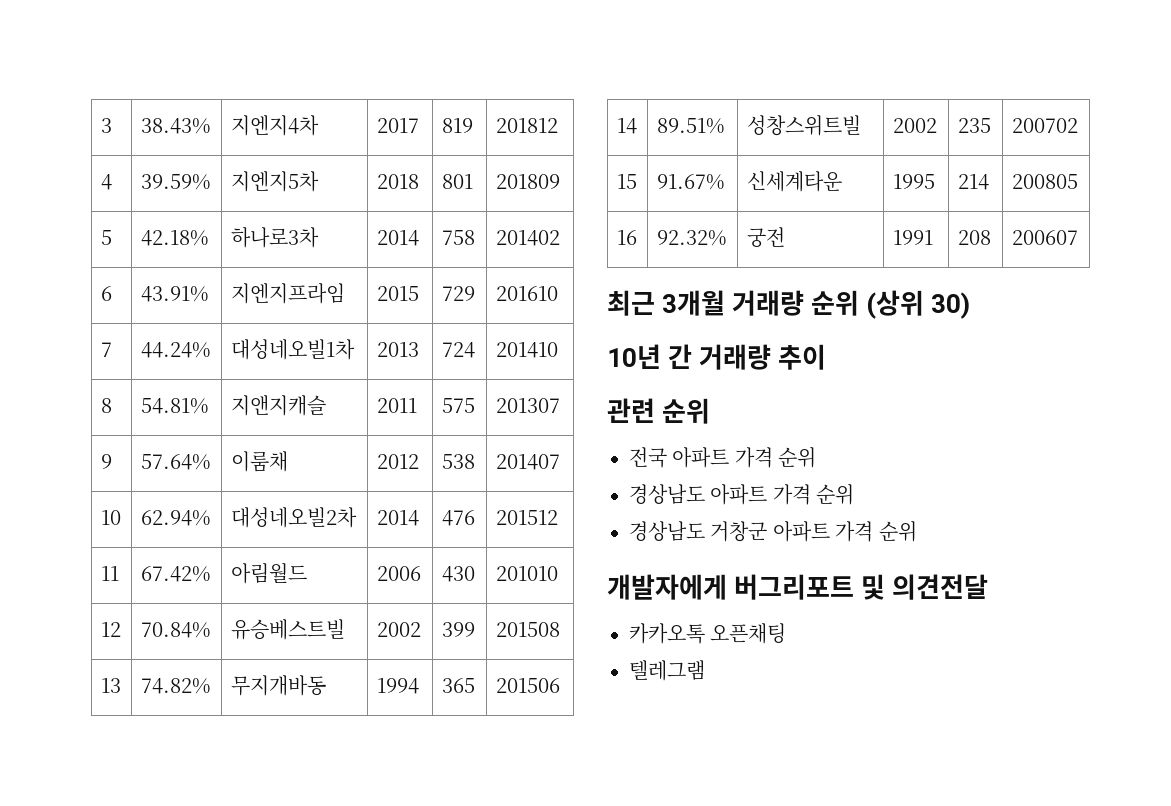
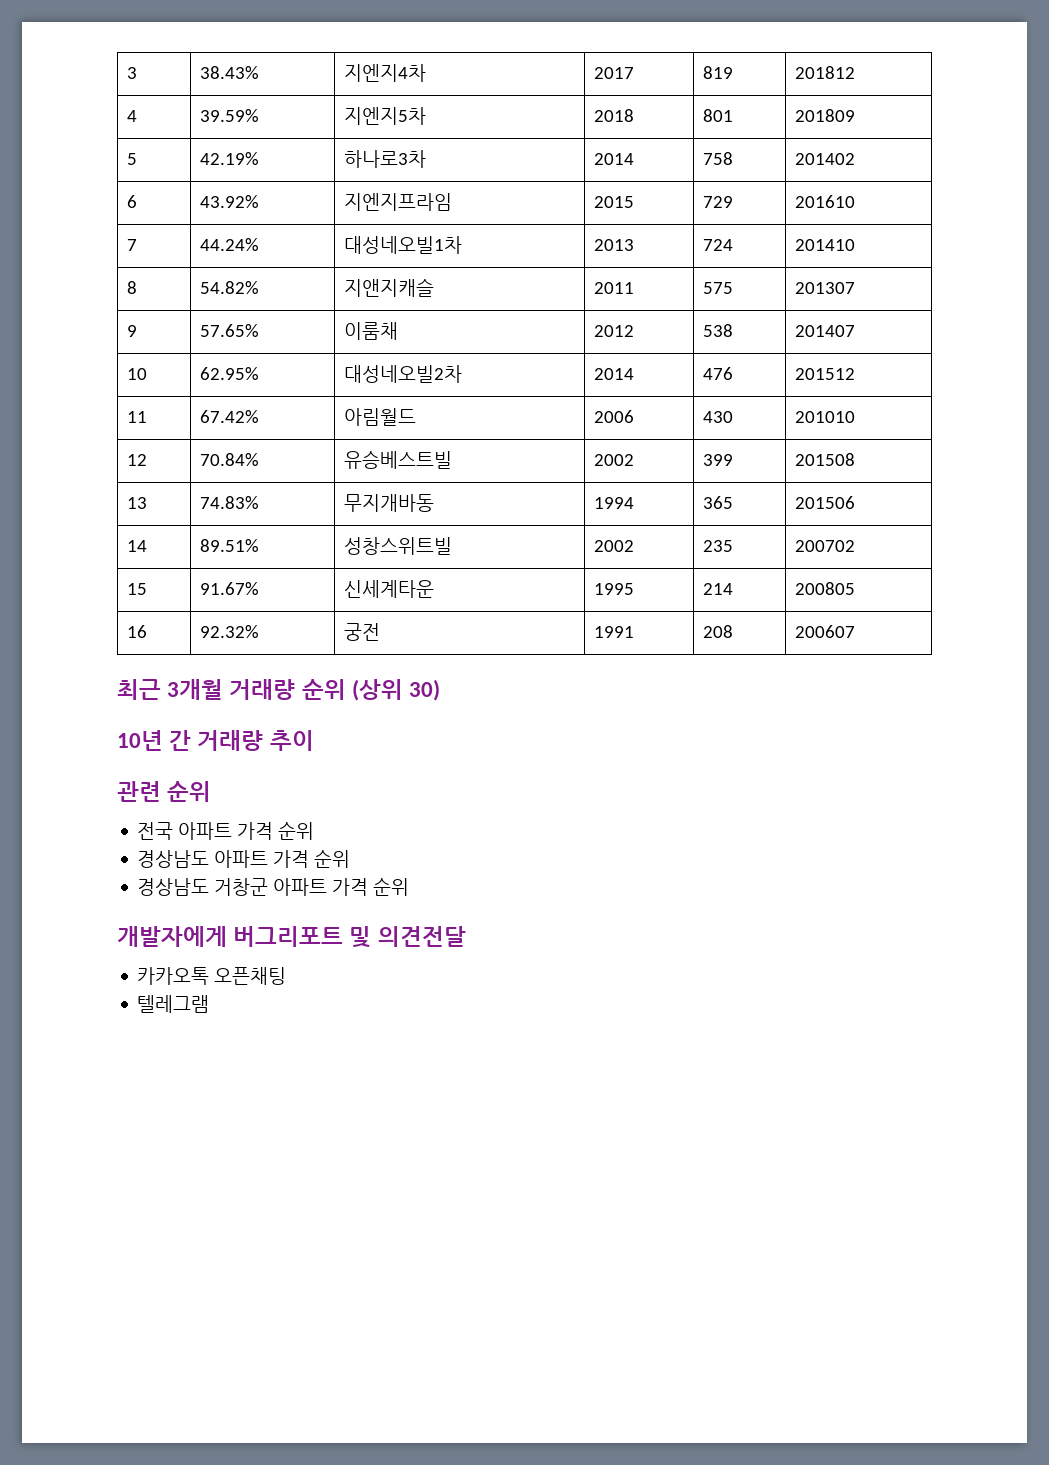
[140,230,208,246] 42.18% -> [199,152,259,165] 42.19%
[140,286,208,302] 43.91% -> [199,195,259,208] 43.92%
[140,398,208,414] 54.81% -> [199,281,259,294] 54.82%
[140,454,210,470] 57.64% -> [199,324,259,337] 57.65%
[140,510,210,526] 62.94% -> [199,367,259,380] 62.95%
[140,678,210,694] 74.82% -> [199,496,259,509] 74.83%

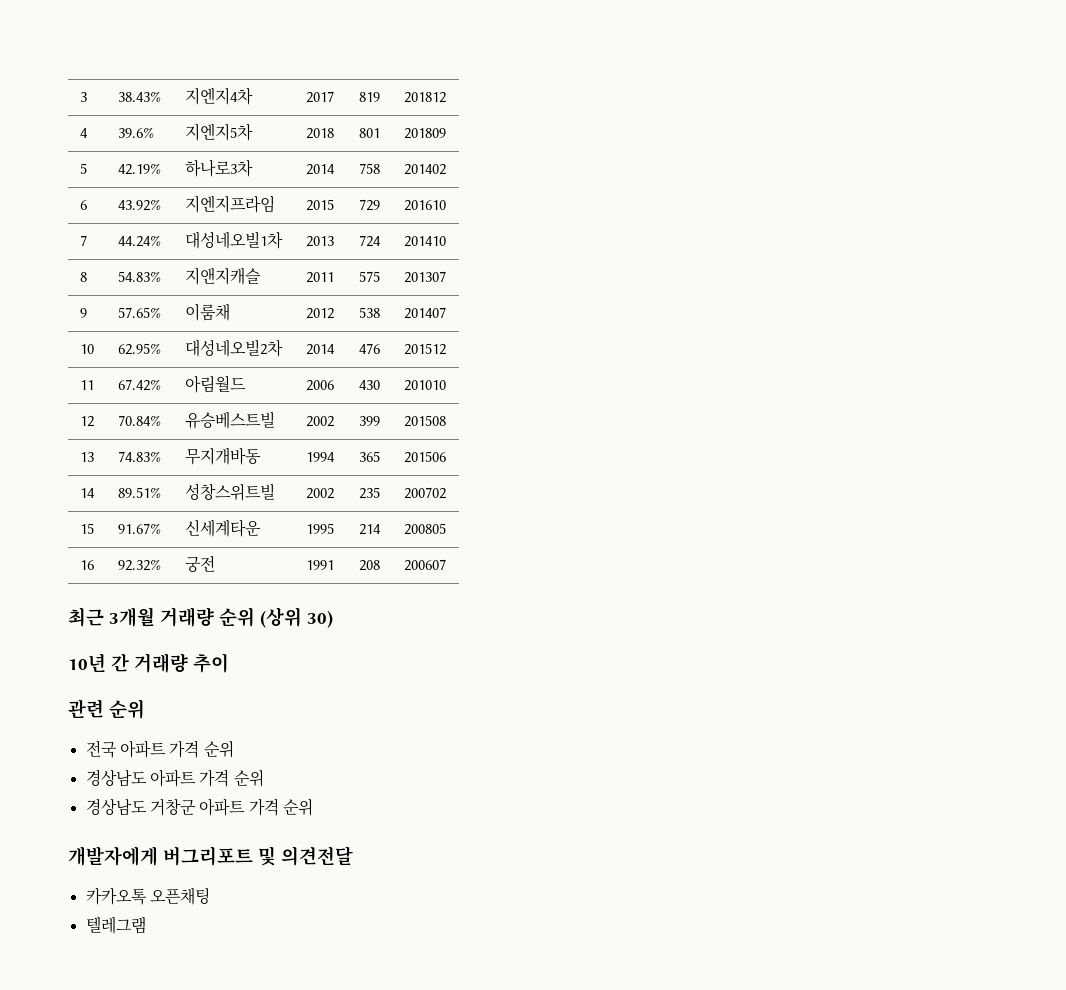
[199,109,259,122] 39.59% -> [117,127,154,138] 39.6%
[199,281,259,294] 54.82% -> [117,271,161,282] 54.83%

